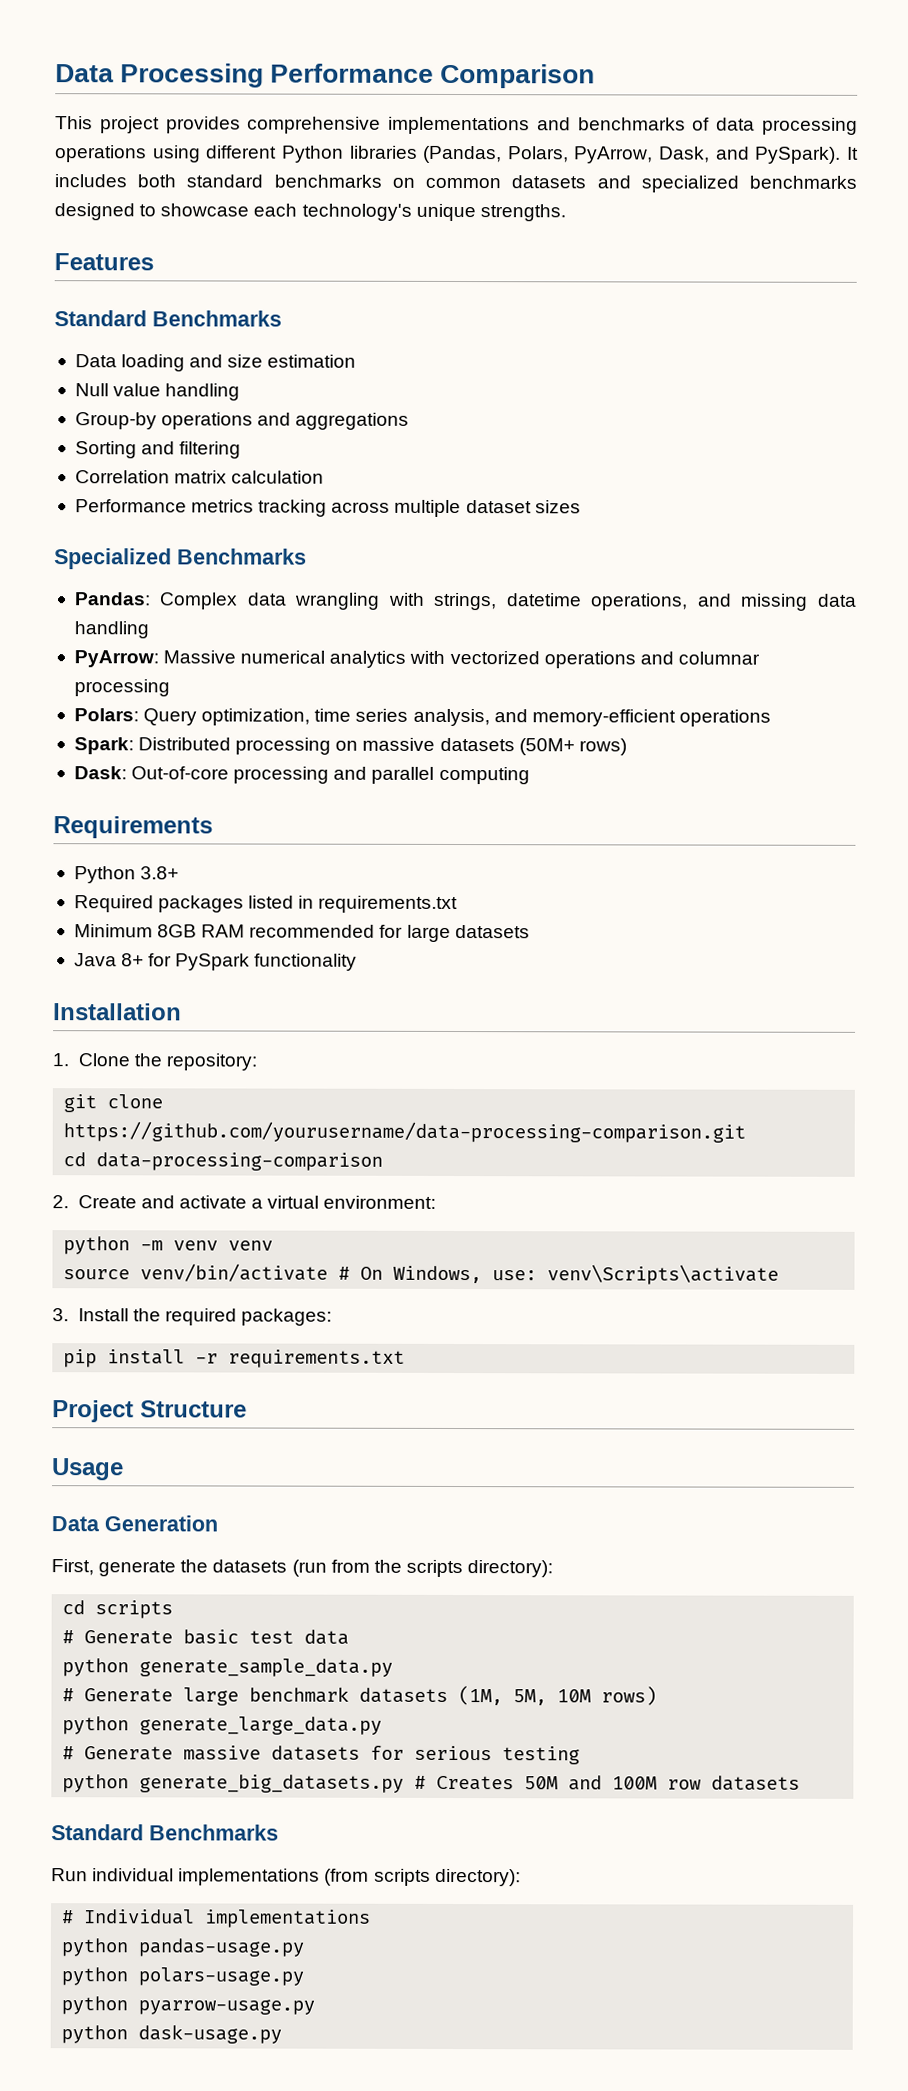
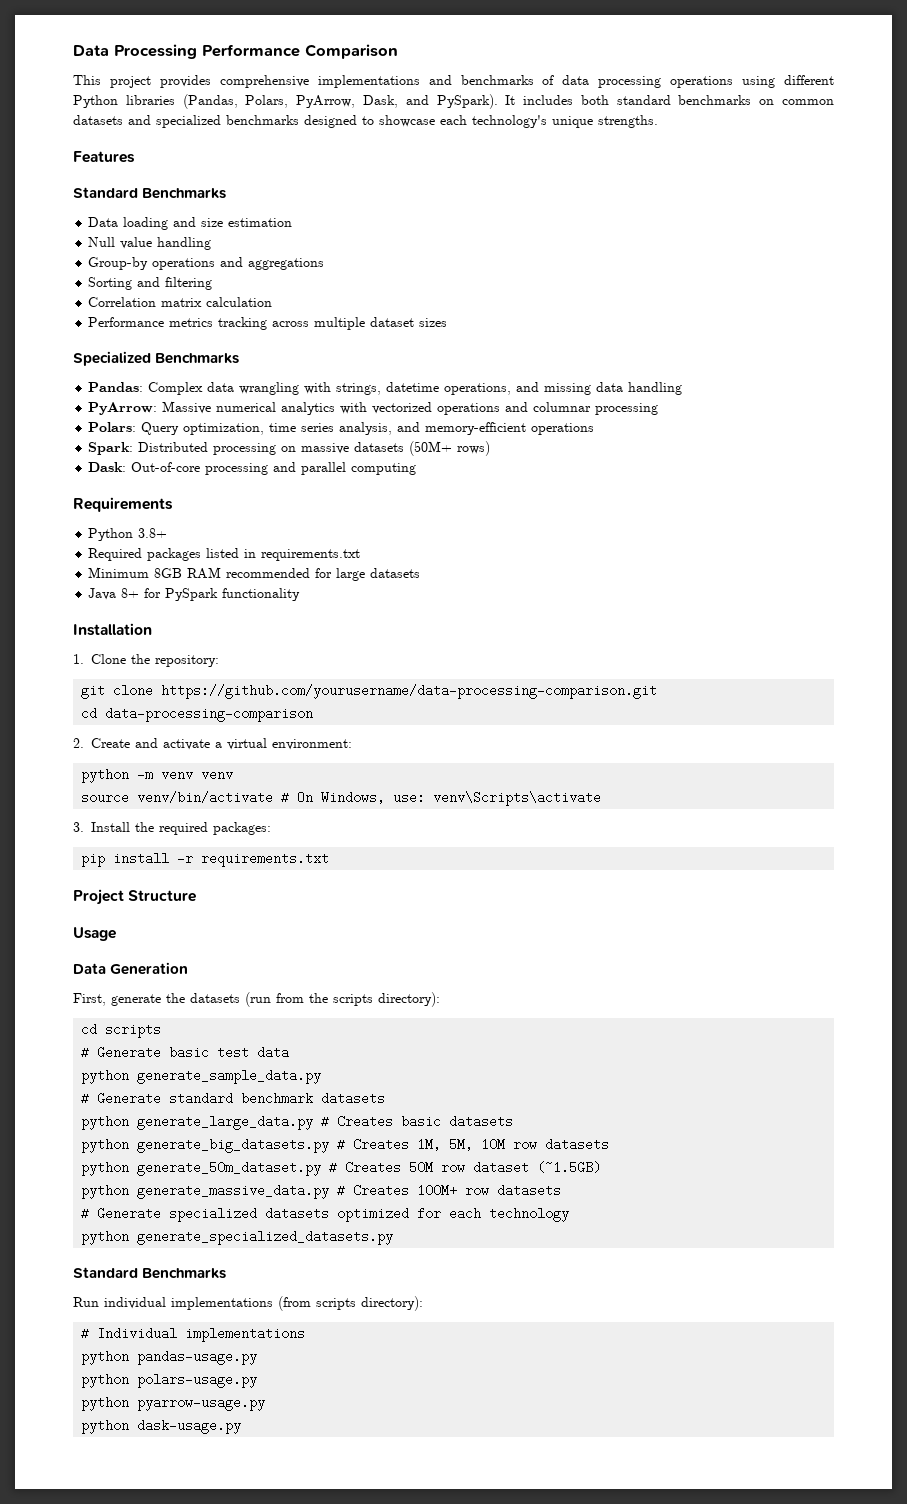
[183,1687,240,1706] large -> [169,1092,234,1105] standard
[458,1686,658,1706] [62,1716,383,1735] [62,1745,581,1765] (1M, 5M, 10M rows) // python generate_large_data.py // # Generate massive datasets for serious testing -> [81,1115,514,1130] // python generate_large_data.py # Creates basic datasets
[524,1775,801,1791] 50M and 100M row datasets -> [417,1138,610,1151] [81,1161,602,1176] [81,1184,562,1199] [81,1207,570,1222] [81,1230,394,1245] 1M, 5M, 10M row datasets // python generate_50m_dataset.py # Creates 50M row dataset (~1.5GB) // python generate_massive_data.py # Creates 100M+ row datasets // # Generate specialized datasets optimized for each technology // python generate_specialized_datasets.py

